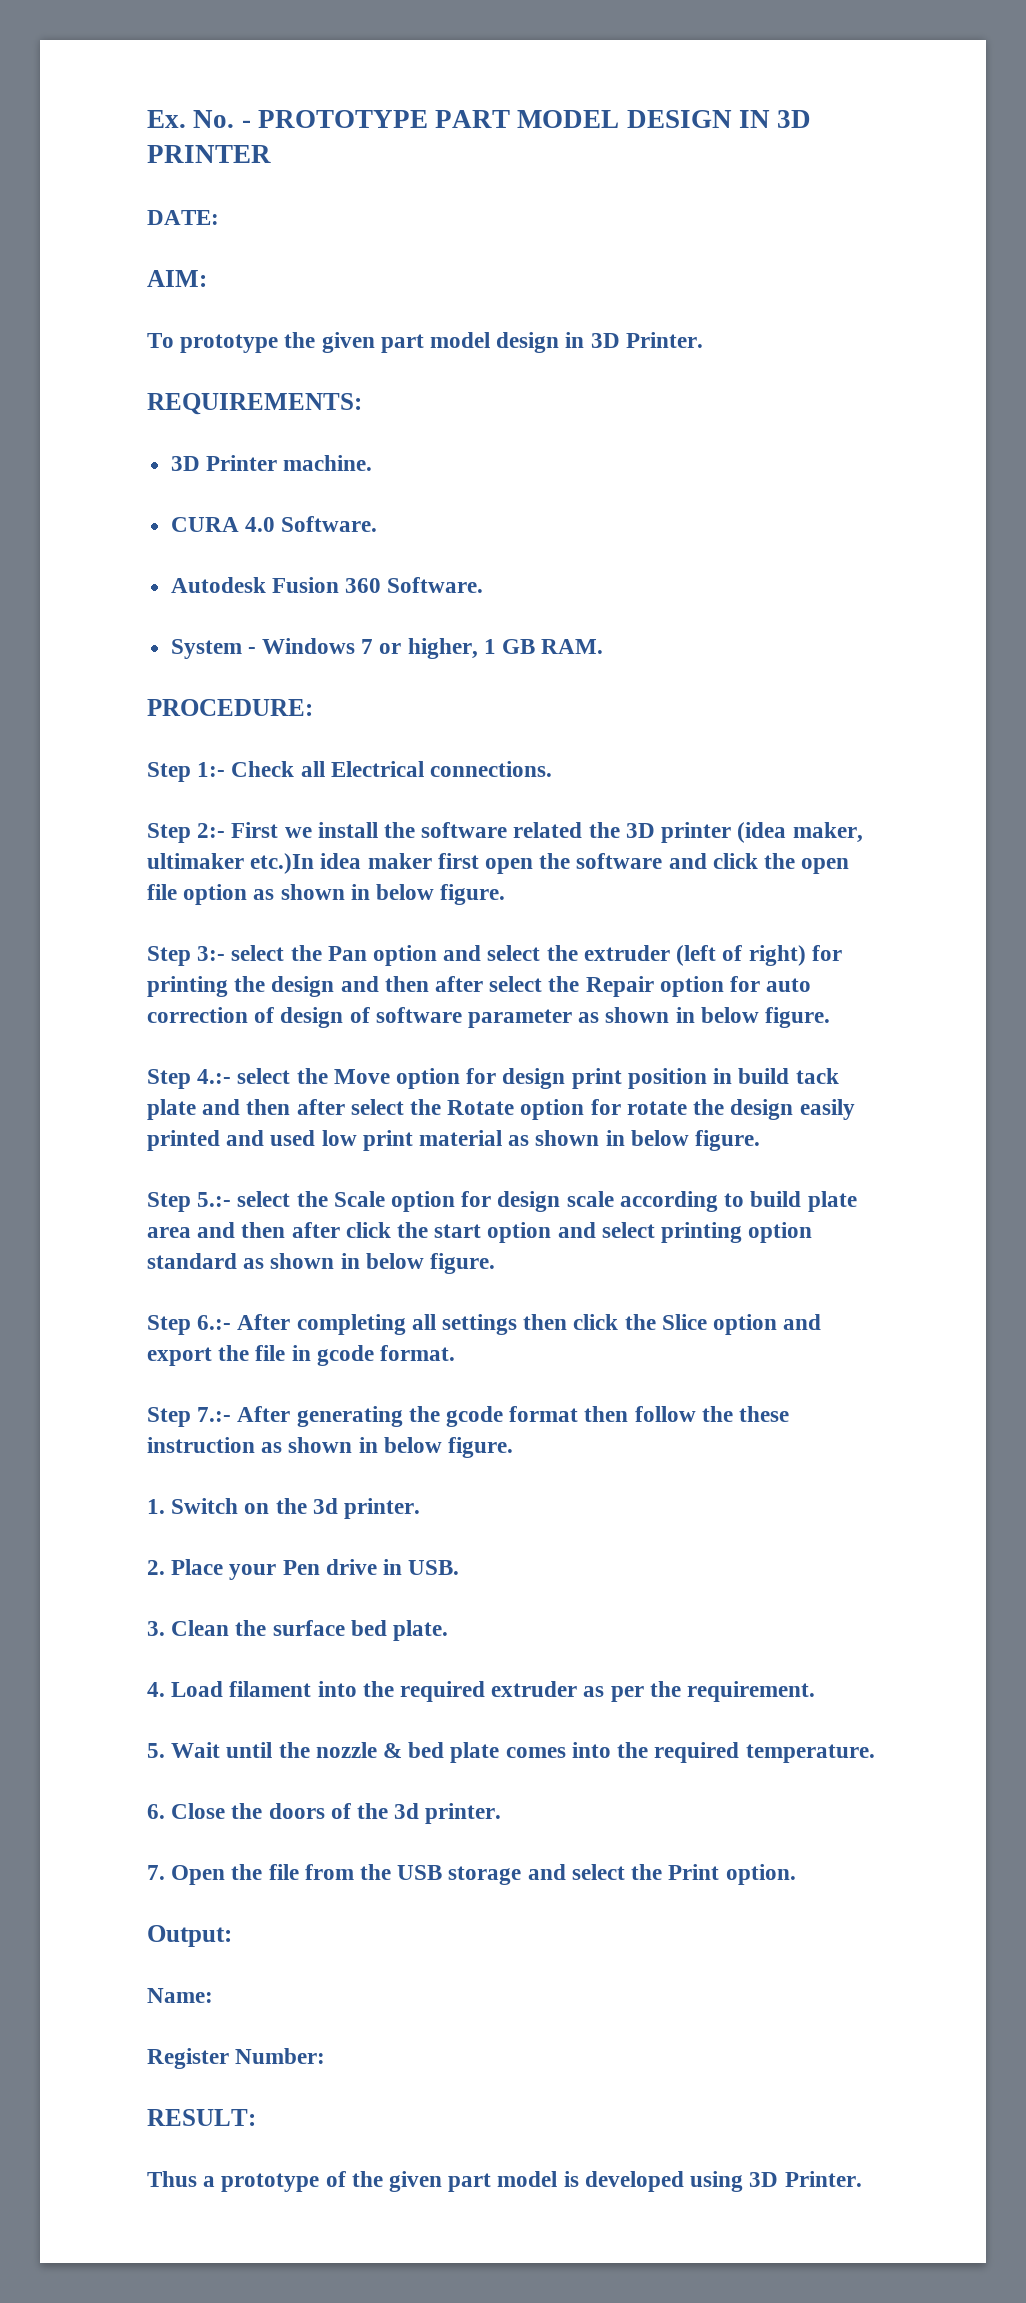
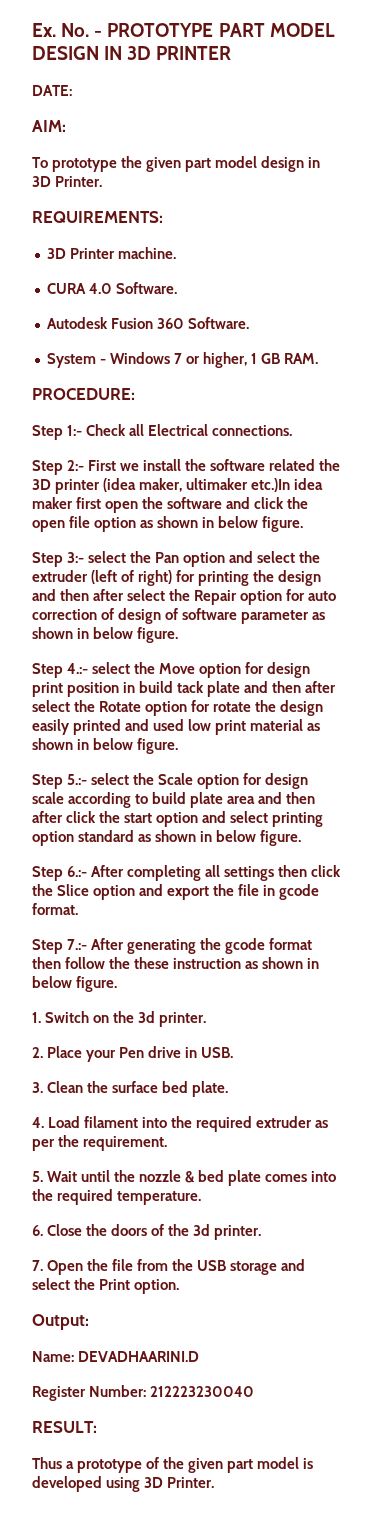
(213, 1995) none -> [78,1351,200,1362] DEVADHAARINI.D
(326, 2056) none -> [150,1386,255,1397] 212223230040

